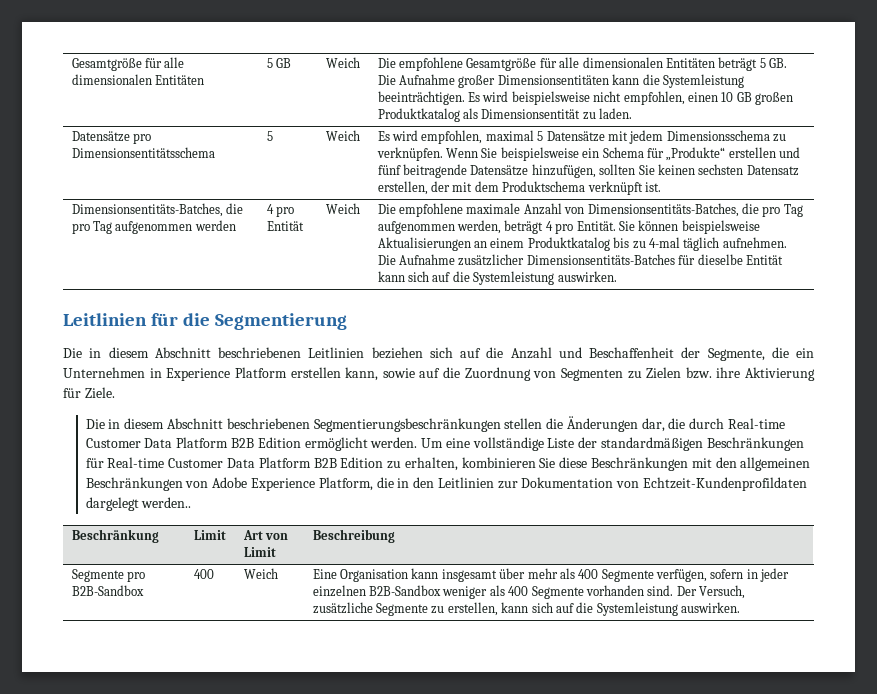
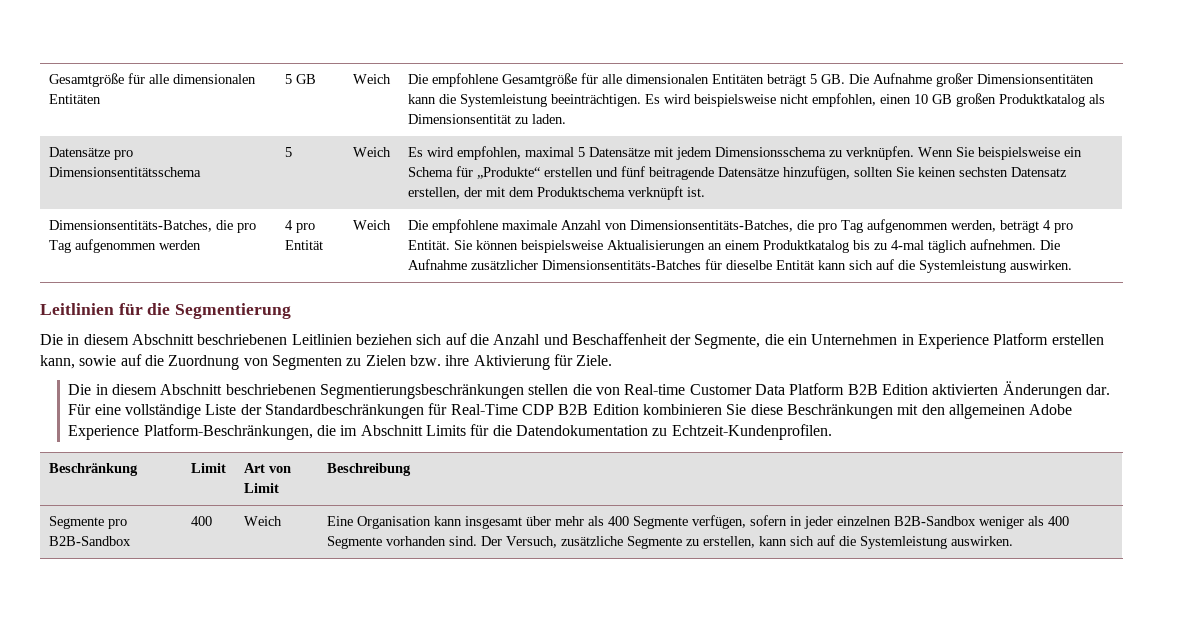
[566,416,786,432] [85,437,804,451] [85,457,458,471] Änderungen dar, die durch Real-time Customer Data Platform B2B Edition ermöglicht werden. Um eine vollständige Liste der standardmäßigen Beschränkungen für Real-time Customer Data Platform B2B Edition zu erhalten, -> [595,381,1110,399] [68,403,639,419] von Real-time Customer Data Platform B2B Edition aktivierten Änderungen dar. Für eine vollständige Liste der Standardbeschränkungen für Real-Time CDP B2B Edition
[85,477,808,491] [85,497,192,511] Beschränkungen von Adobe Experience Platform, die in den Leitlinien zur Dokumentation von Echtzeit-Kundenprofildaten dargelegt werden.. -> [1029,404,1073,415] [68,424,832,440] Adobe Experience Platform-Beschränkungen, die im Abschnitt Limits für die Datendokumentation zu Echtzeit-Kundenprofilen.

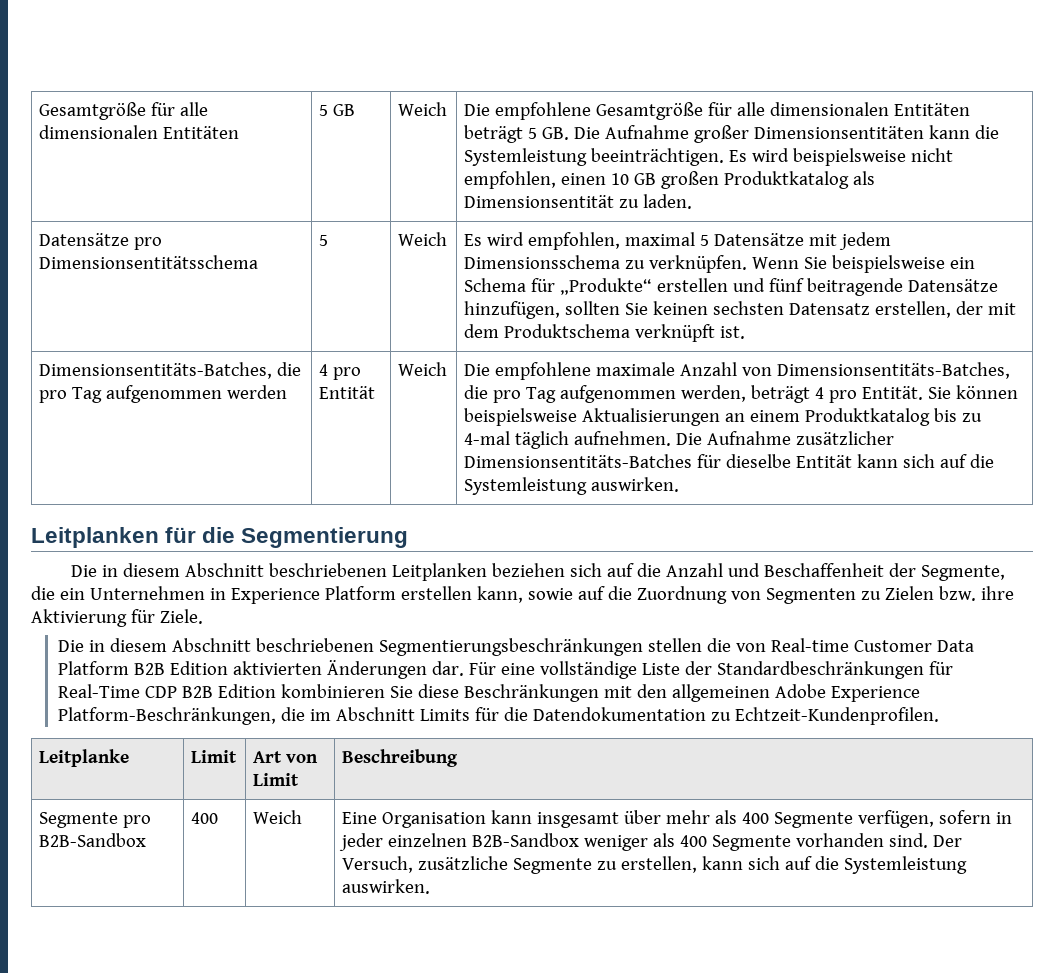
[40,303,114,315] Leitlinien -> [31,527,159,548] Leitplanken
[291,334,352,345] Leitlinien -> [391,563,487,581] Leitplanken
[48,463,138,476] Beschränkung -> [38,749,129,767] Leitplanke

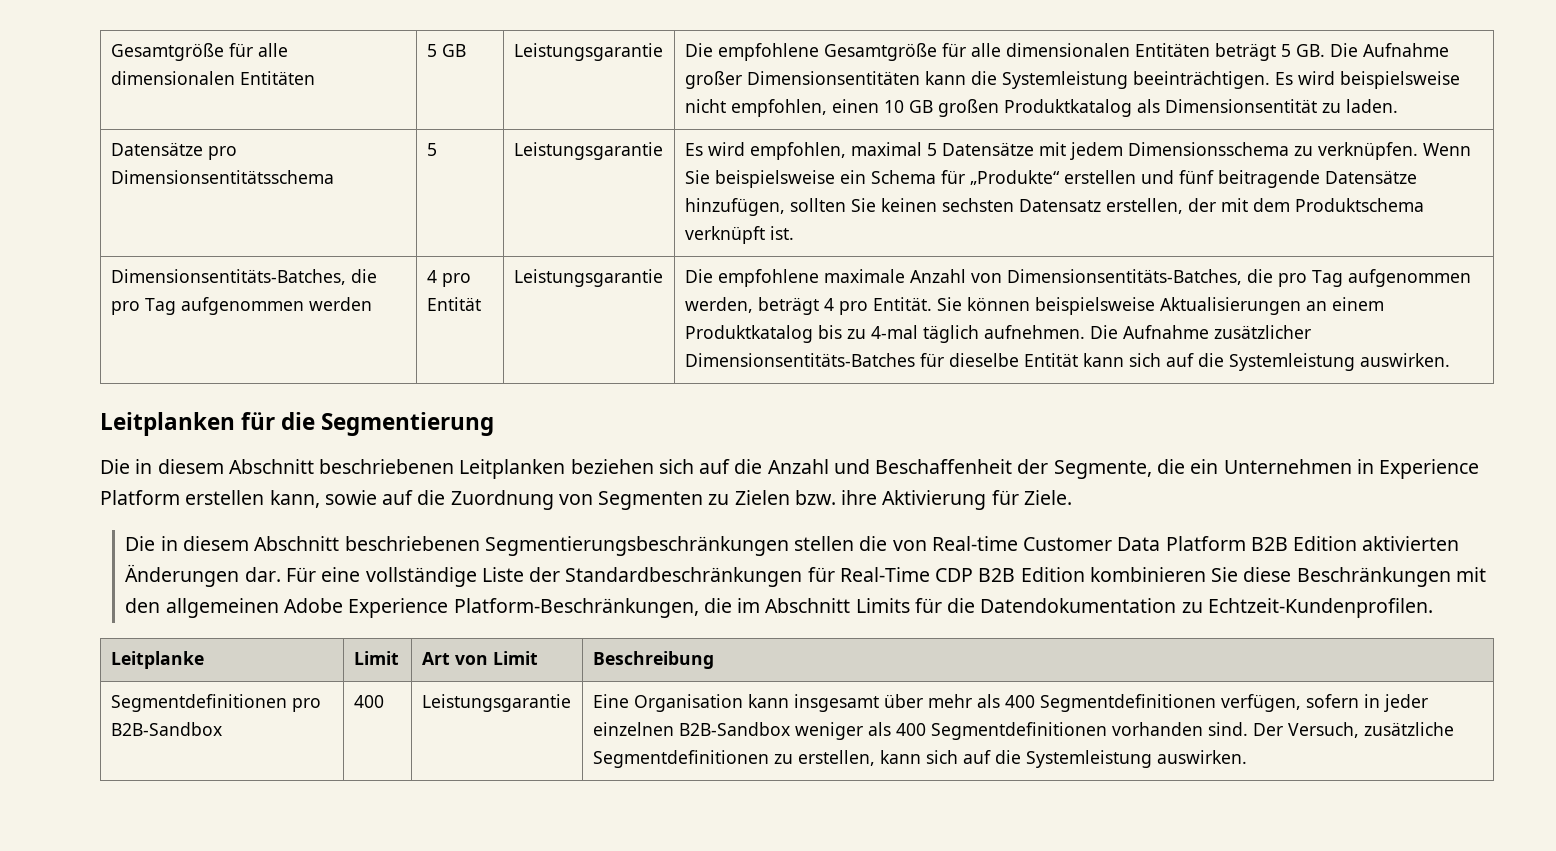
[397,102,447,116] Weich -> [513,43,663,61] Leistungsgarantie
[397,232,447,246] Weich -> [513,142,663,160] Leistungsgarantie
[397,362,447,376] Weich -> [513,269,663,287] Leistungsgarantie
[38,812,118,828] Segmente -> [110,694,287,712] Segmentdefinitionen
[252,810,302,824] Weich -> [421,694,571,712] Leistungsgarantie
[773,812,853,828] Segmente -> [1039,694,1216,712] Segmentdefinitionen
[711,835,791,851] Segmente -> [930,722,1107,740] Segmentdefinitionen
[512,858,592,874] Segmente -> [592,750,769,768] Segmentdefinitionen

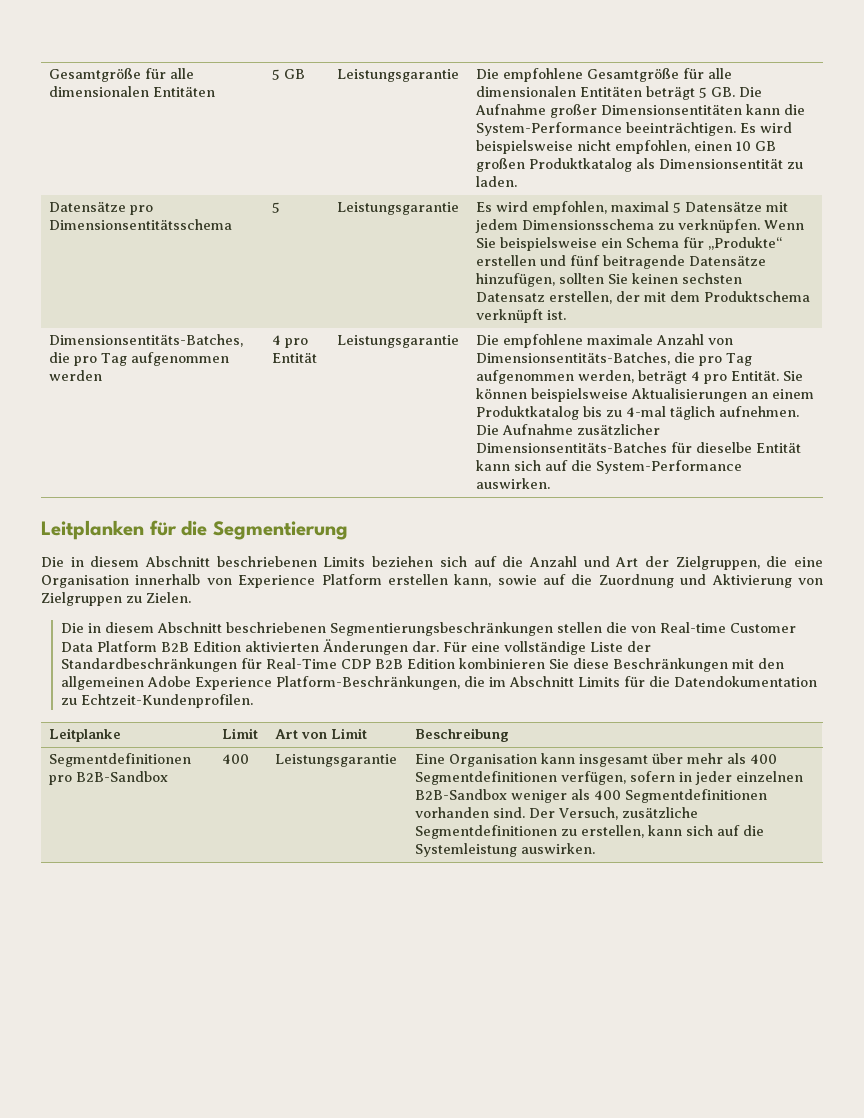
[1001,71,1128,89] Systemleistung -> [476,122,623,136] System-Performance
[1228,353,1355,371] Systemleistung -> [596,460,743,474] System-Performance
[459,459,566,479] Leitplanken -> [323,557,366,567] Limits
[875,459,1374,479] Beschaffenheit der Segmente, die ein Unternehmen in -> [615,556,823,570] [41,574,232,588] Art der Zielgruppen, die eine Organisation innerhalb von
[558,490,1072,510] von Segmenten zu Zielen bzw. ihre Aktivierung für Ziele. -> [680,574,823,588] [41,592,191,606] und Aktivierung von Zielgruppen zu Zielen.

